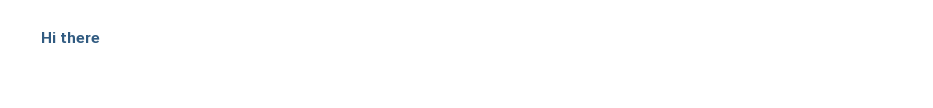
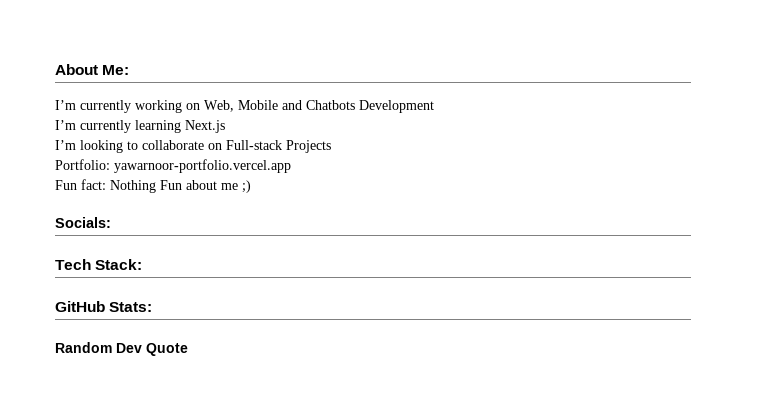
[41,32,101,43] Hi there -> [55,64,130,75] [55,100,434,113] [55,120,225,133] [55,140,331,153] [55,159,291,173] [55,179,251,193] [55,217,111,228] [55,259,143,270] [55,301,153,312] [55,342,188,356] About Me: // I’m currently working on Web, Mobile and Chatbots Development // I’m currently learning Next.js // I’m looking to collaborate on Full-stack Projects // Portfolio: yawarnoor-portfolio.vercel.app // Fun fact: Nothing Fun about me ;) // Socials: // Tech Stack: // GitHub Stats: // Random Dev Quote

